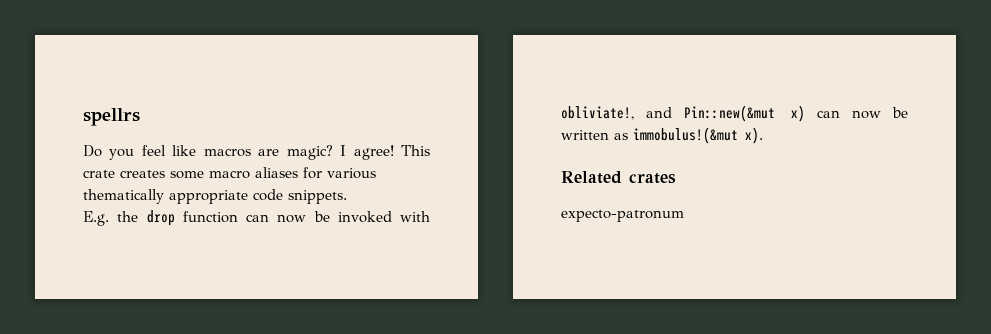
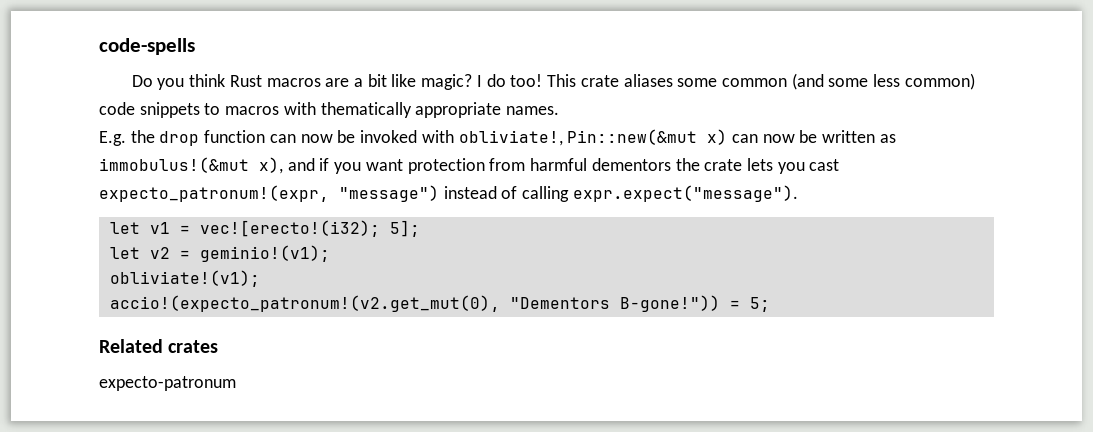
[83,108,140,126] spellrs -> [99,38,195,55] code-spells
[141,145,431,160] [83,167,376,179] [83,189,347,204] feel like macros are magic? I agree! This crate creates some macro aliases for various thematically appropriate code snippets. -> [189,73,975,90] [99,102,560,118] think Rust macros are a bit like magic? I do too! This crate aliases some common (and some less common) code snippets to macros with thematically appropriate names.
[645,107,672,118] and -> (563, 138) none
[745,127,763,144] x). -> [259,157,840,174] [99,185,798,202] [109,220,420,237] [109,245,330,262] [109,270,260,287] [109,295,770,312] x), and if you want protection from harmful dementors the crate lets you cast expecto_patronum!(expr, "message") instead of calling expr.expect("message"). // let v1 = vec![erecto!(i32); 5]; // let v2 = geminio!(v1); // obliviate!(v1); // accio!(expecto_patronum!(v2.get_mut(0), "Dementors B-gone!")) = 5;

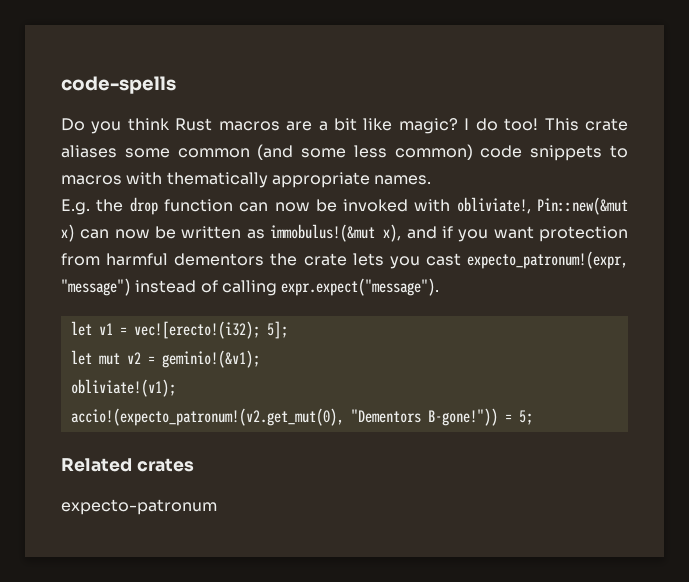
(140, 253) none -> [98,353,120,365] mut
[199,245,330,262] geminio!(v1); -> [161,350,260,368] geminio!(&v1);

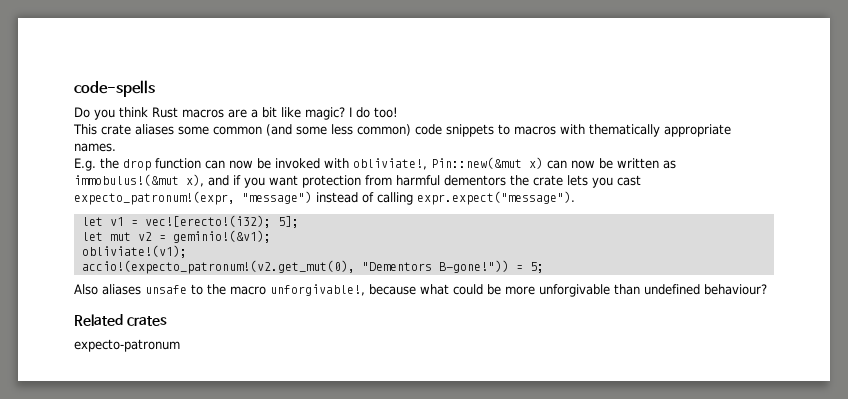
(539, 124) none -> (398, 112) //
(533, 417) none -> [74,284,767,297] // Also aliases unsafe to the macro unforgivable!, because what could be more unforgivable than undefined behaviour?

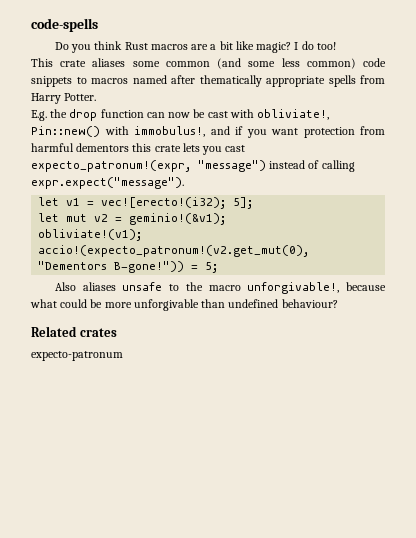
[560,124,731,137] [74,143,116,152] with thematically appropriate names. -> [132,75,385,87] [31,93,97,104] named after thematically appropriate spells from Harry Potter.
[275,158,320,169] invoked -> [207,111,228,118] cast
[431,157,676,169] [74,174,204,187] Pin::new(&mut x) can now be written as immobulus!(&mut x), -> [31,126,205,137] Pin::new() with immobulus!,
[510,175,529,186] the -> [132,143,152,152] this

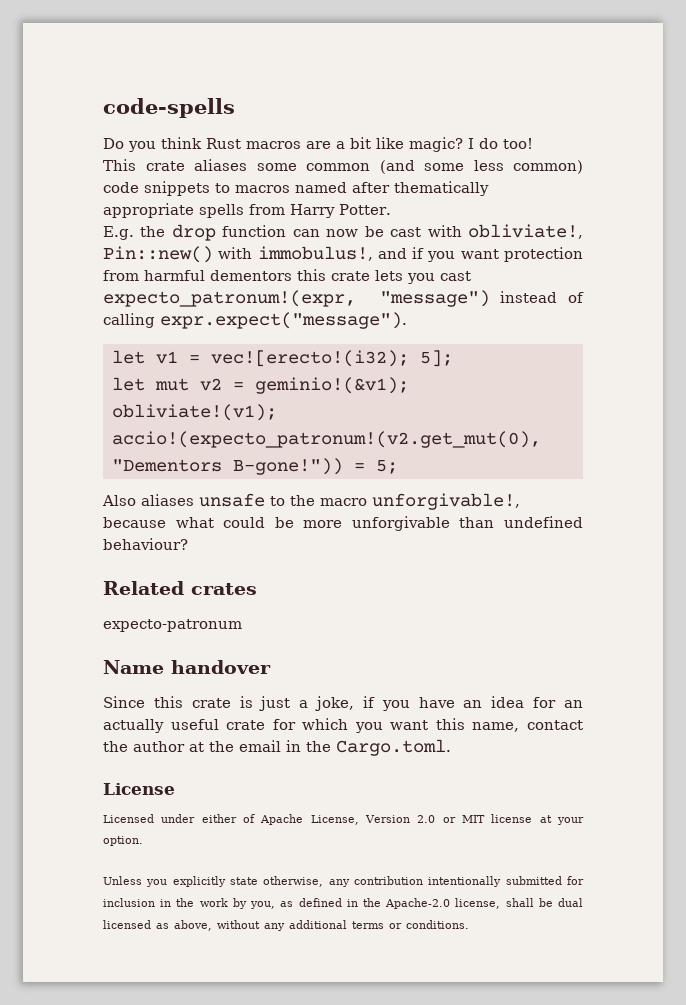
(123, 356) none -> [103,660,271,674] [103,696,584,711] [103,718,583,733] [103,739,451,756] [103,783,175,795] [103,814,584,825] [103,836,143,846] [103,876,584,887] [103,898,583,909] [103,920,469,931] // Name handover // Since this crate is just a joke, if you have an idea for an actually useful crate for which you want this name, contact the author at the email in the Cargo.toml. // License // Licensed under either of Apache License, Version 2.0 or MIT license at your option. // Unless you explicitly state otherwise, any contribution intentionally submitted for inclusion in the work by you, as defined in the Apache-2.0 license, shall be dual licensed as above, without any additional terms or conditions.

